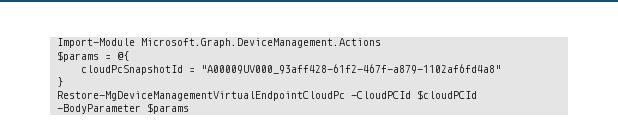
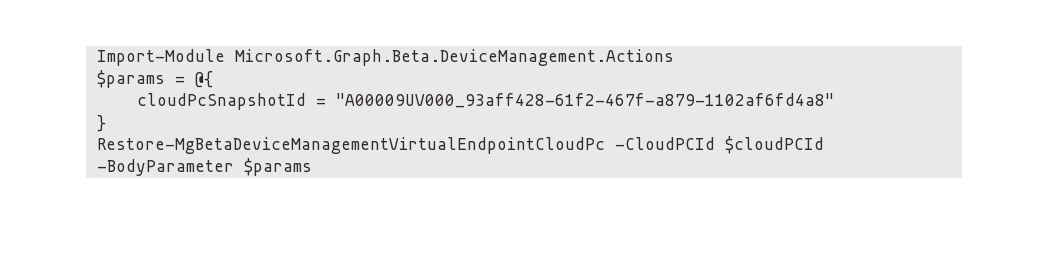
[140,38,381,48] Microsoft.Graph.DeviceManagement.Actions -> [234,49,674,66] Microsoft.Graph.Beta.DeviceManagement.Actions
[56,91,345,101] Restore-MgDeviceManagementVirtualEndpointCloudPc -> [96,137,605,154] Restore-MgBetaDeviceManagementVirtualEndpointCloudPc

